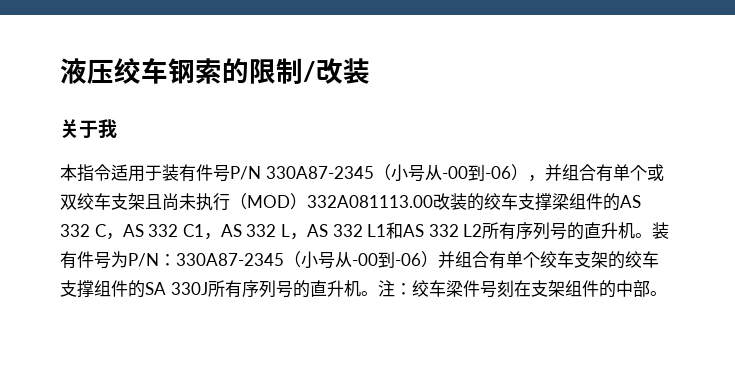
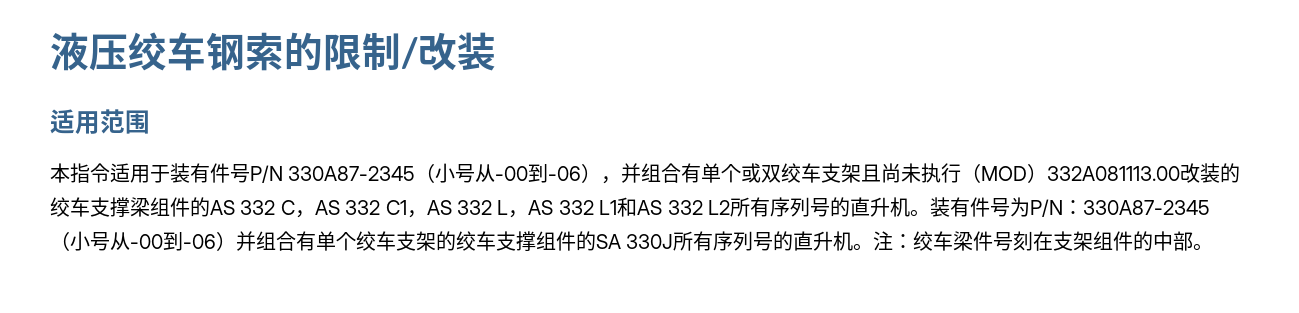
[60,119,117,138] 关于我 -> [50,109,150,134] 适用范围

